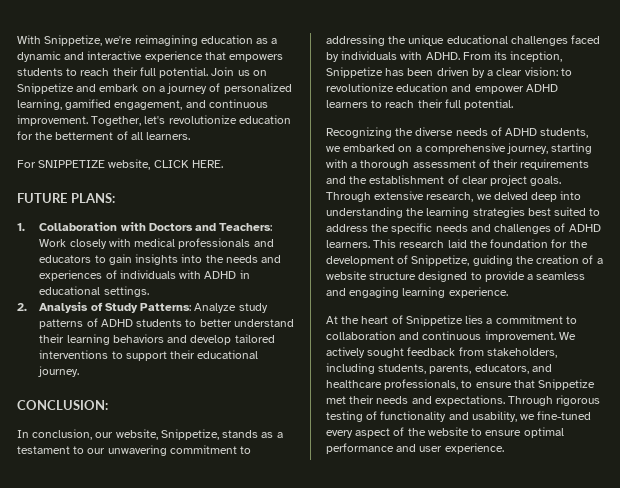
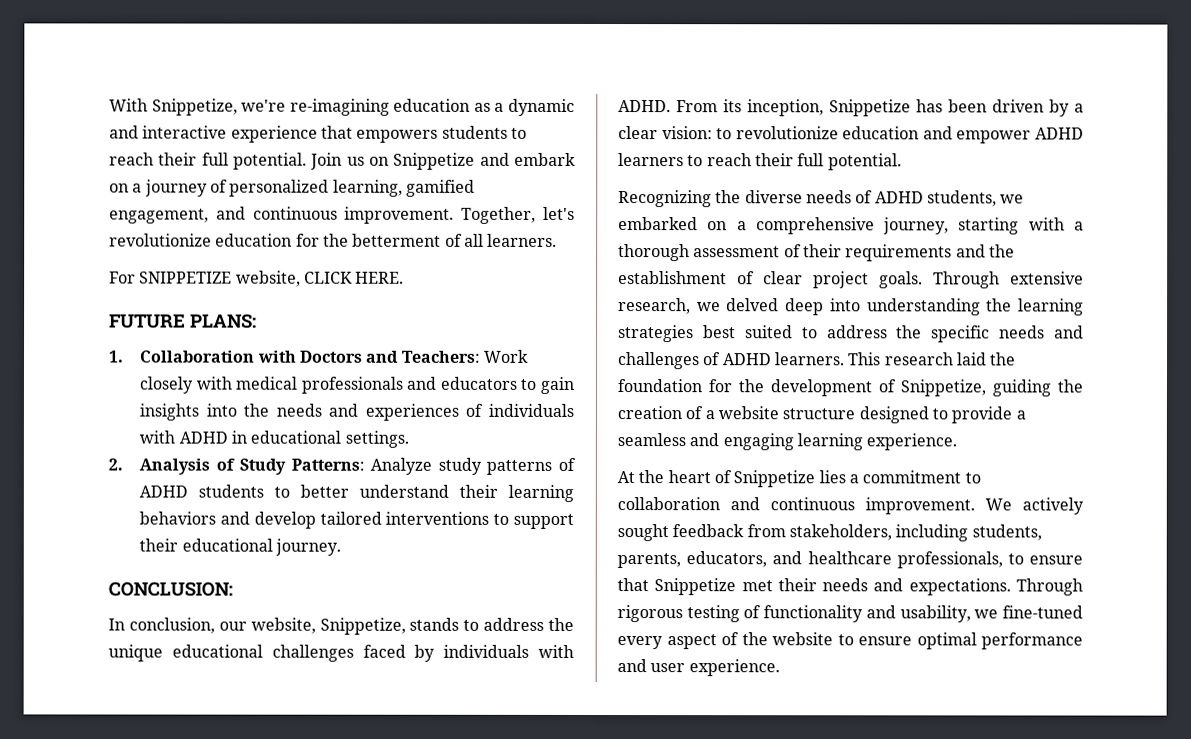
[134,35,198,46] reimagining -> [289,98,390,116] re-imagining
[261,432,283,438] [17,445,252,456] [326,35,385,46] as a testament to our unwavering commitment to addressing -> [463,617,545,631] to address

